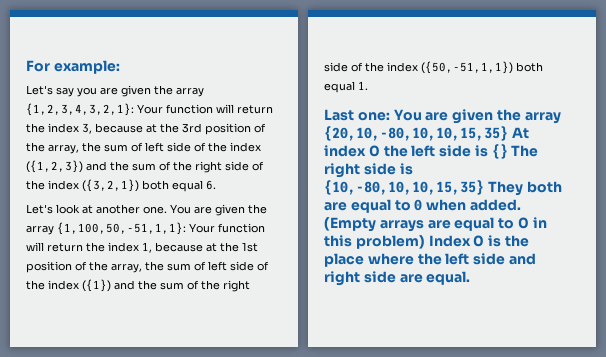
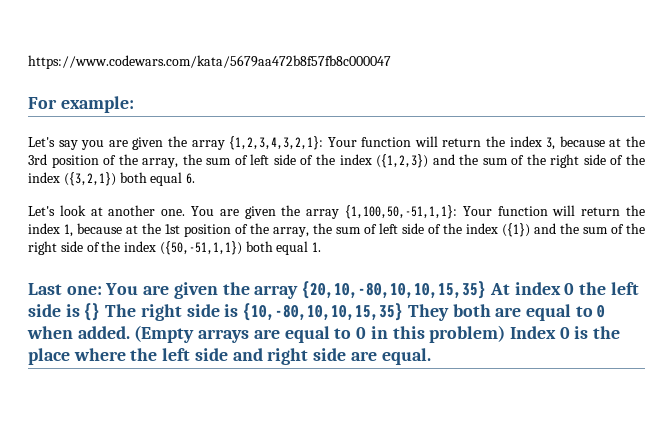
(26, 66) none -> [28,55,391,69] https://www.codewars.com/kata/5679aa472b8f57fb8c000047 //

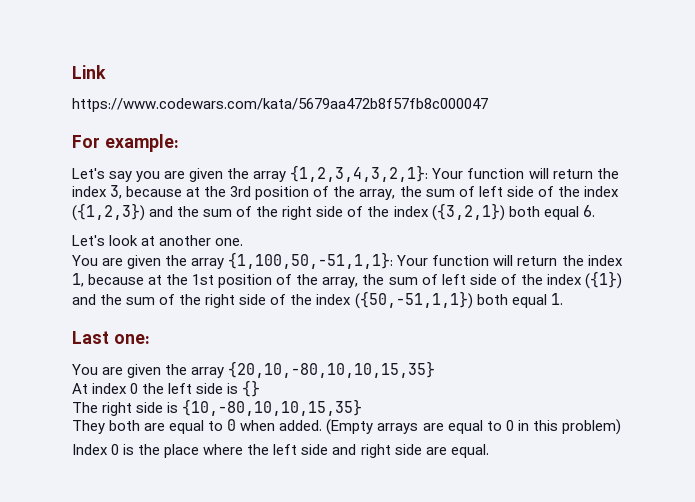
(28, 62) none -> [72,65,106,79] Link //
(186, 212) none -> (244, 242) //
(102, 290) none -> (150, 339) //
(487, 290) none -> (436, 369) //
(101, 312) none -> (261, 388) //
(404, 312) none -> (363, 407) //
(506, 334) none -> (621, 427) //

